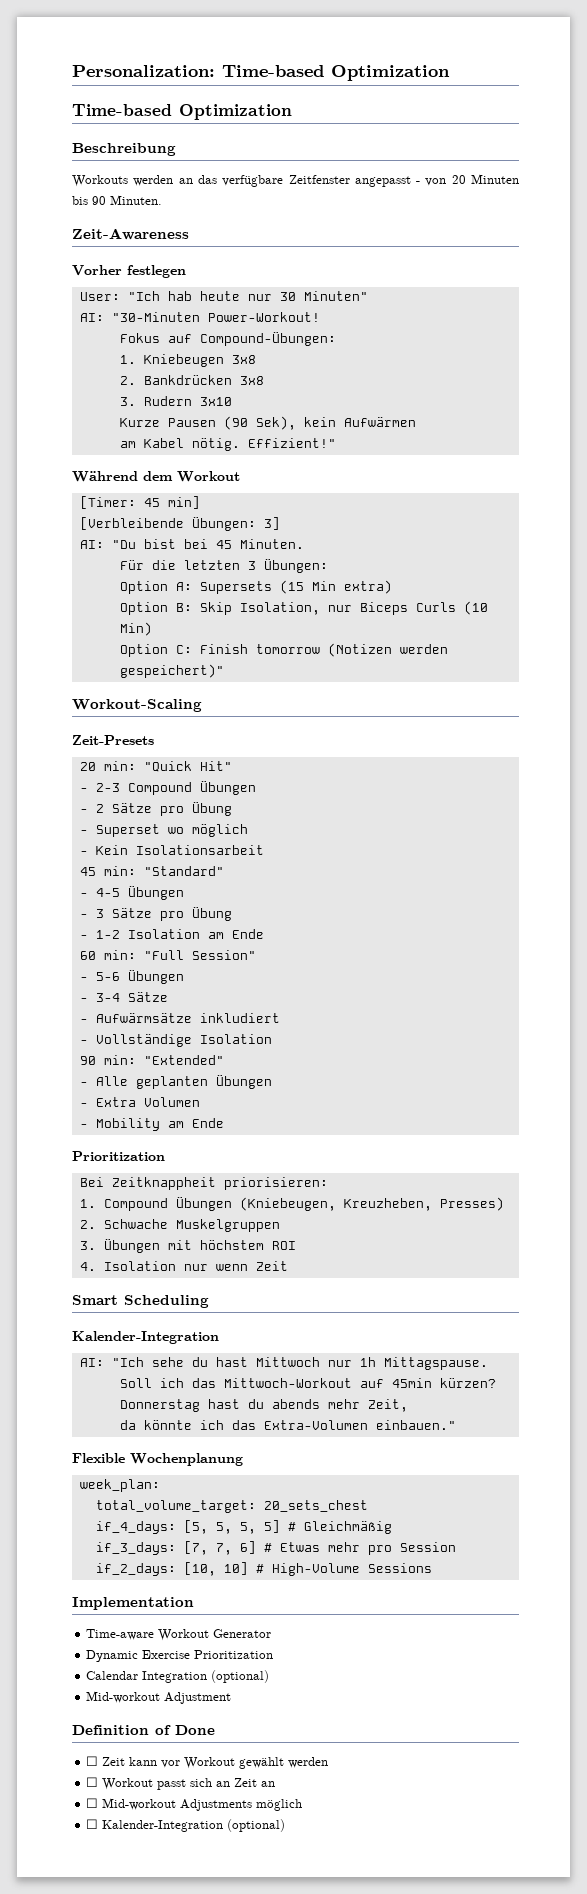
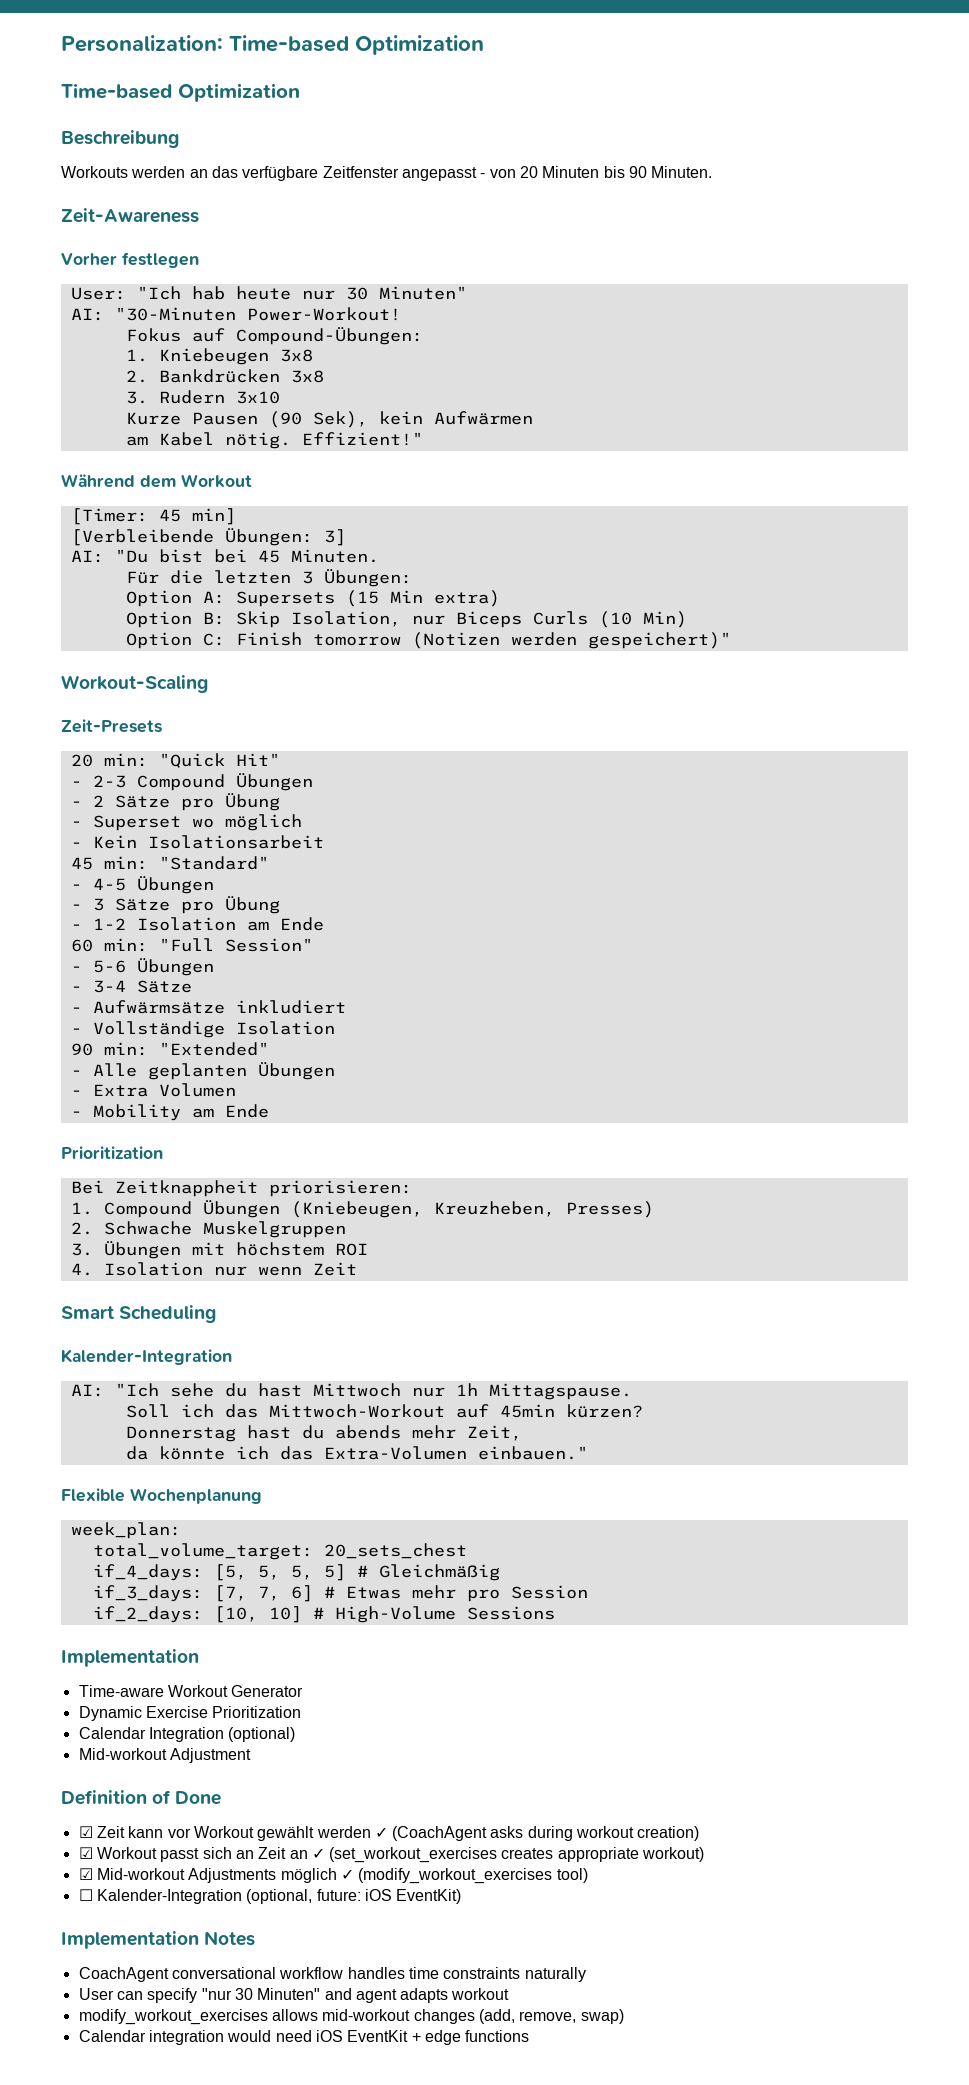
[86,1756,99,1766] ☐ -> [78,1826,93,1838] ☑
[86,1777,99,1787] // ☐ -> [374,1826,700,1841] [78,1847,93,1859] ✓ (CoachAgent asks during workout creation) // ☑
[86,1798,99,1808] // ☐ -> [311,1847,705,1863] [78,1868,93,1880] ✓ (set_workout_exercises creates appropriate workout) // ☑
(303, 1805) none -> [340,1868,588,1884] ✓ (modify_workout_exercises tool)
[227,1819,286,1832] (optional) -> [246,1889,462,1904] [61,1931,256,1949] [78,1967,586,1982] [78,1988,510,2003] [78,2009,624,2025] [78,2030,530,2045] (optional, future: iOS EventKit) // Implementation Notes // CoachAgent conversational workflow handles time constraints naturally // User can specify "nur 30 Minuten" and agent adapts workout // modify_workout_exercises allows mid-workout changes (add, remove, swap) // Calendar integration would need iOS EventKit + edge functions

